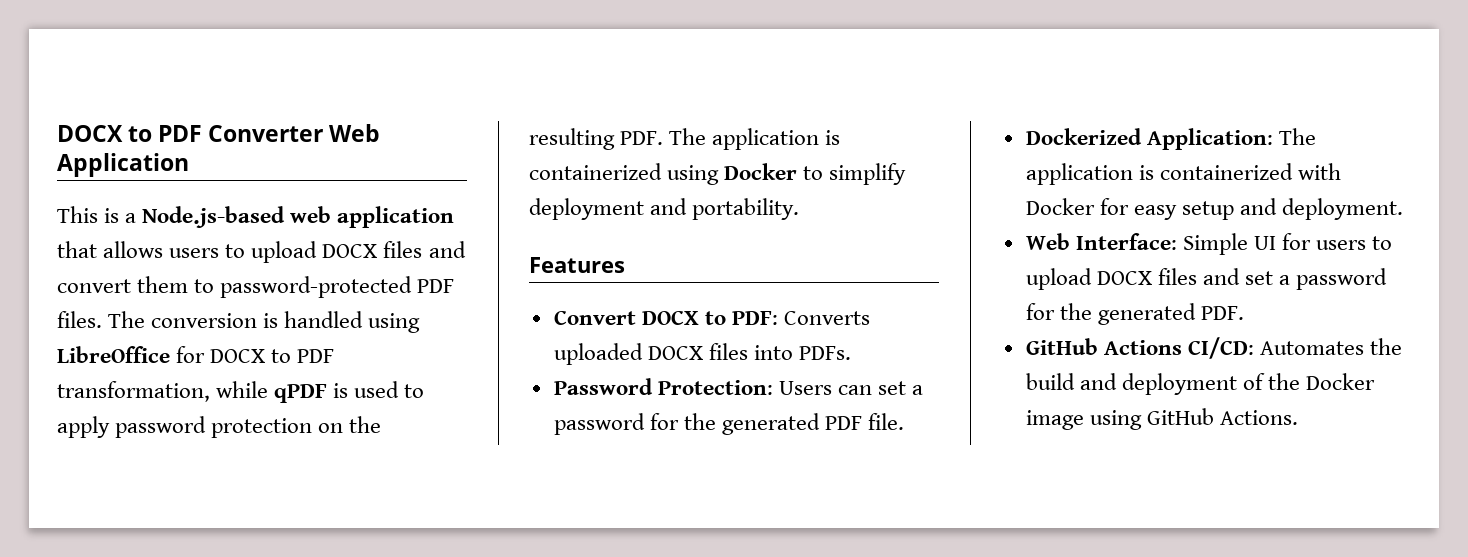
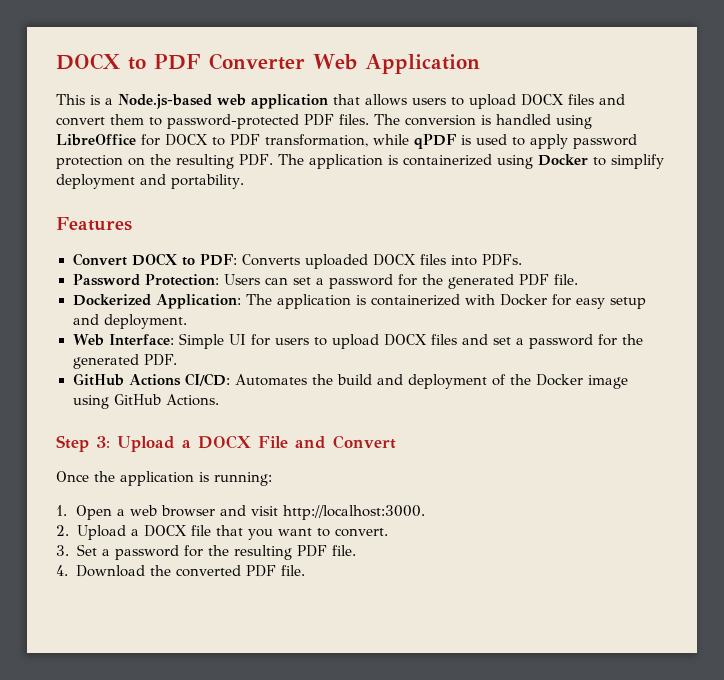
(1298, 417) none -> [56,435,396,452] [56,471,272,486] [56,505,425,520] [56,525,388,540] [56,544,356,560] [56,565,305,577] // Step 3: Upload a DOCX File and Convert // Once the application is running: // 1. Open a web browser and visit http://localhost:3000. // 2. Upload a DOCX file that you want to convert. // 3. Set a password for the resulting PDF file. // 4. Download the converted PDF file.

